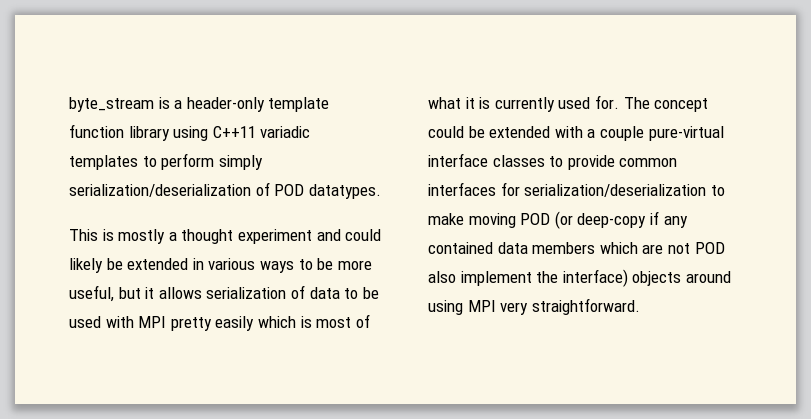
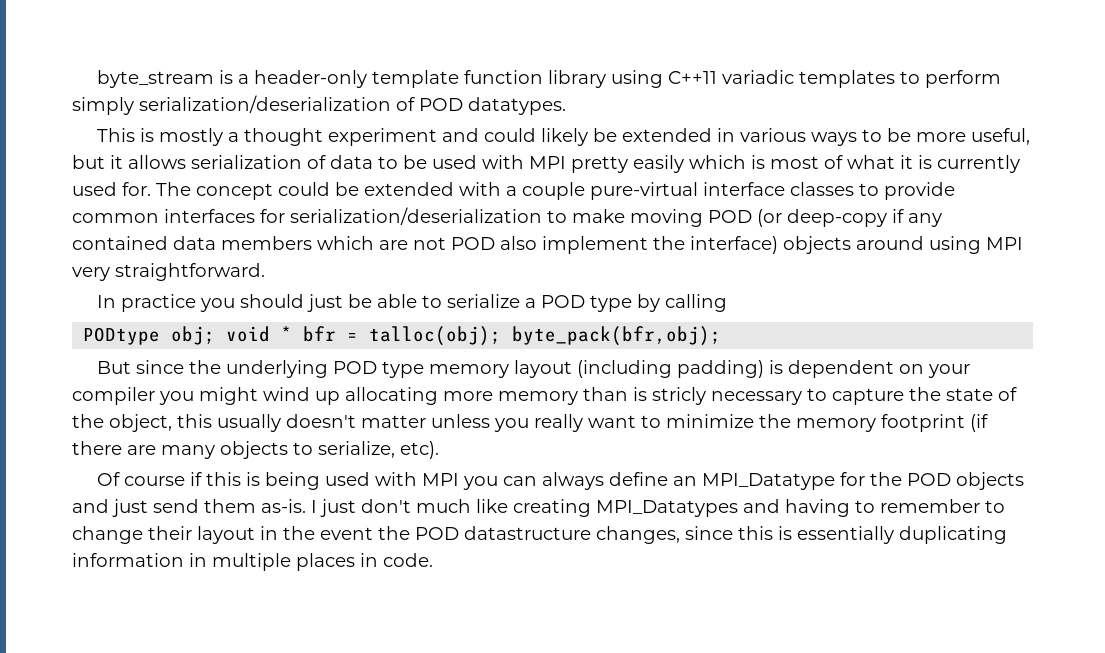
(640, 306) none -> [97,294,728,312] [83,326,722,346] [97,360,971,378] [72,387,1017,405] [72,414,988,432] [72,441,439,459] [97,472,1025,490] [72,499,1005,517] [72,526,1007,544] [72,553,433,571] // In practice you should just be able to serialize a POD type by calling // PODtype obj; void * bfr = talloc(obj); byte_pack(bfr,obj); // But since the underlying POD type memory layout (including padding) is dependent on your compiler you might wind up allocating more memory than is stricly necessary to capture the state of the object, this usually doesn't matter unless you really want to minimize the memory footprint (if there are many objects to serialize, etc). // Of course if this is being used with MPI you can always define an MPI_Datatype for the POD objects and just send them as-is. I just don't much like creating MPI_Datatypes and having to remember to change their layout in the event the POD datastructure changes, since this is essentially duplicating information in multiple places in code.

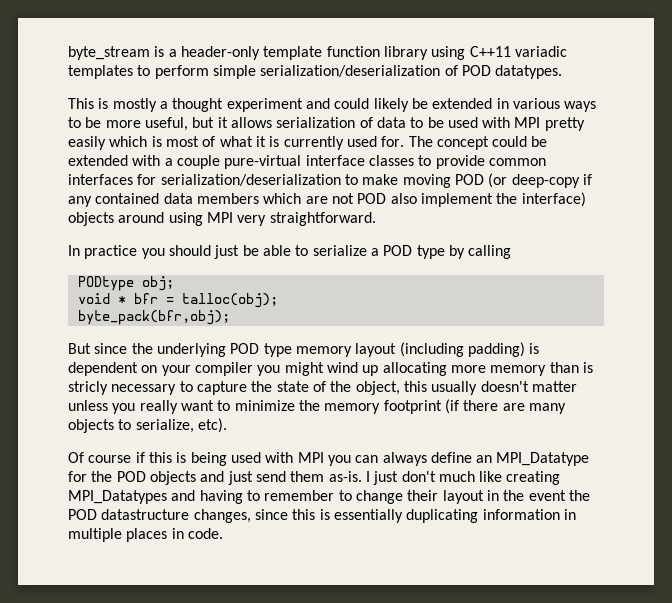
[72,97,134,115] simply -> [212,65,256,79] simple
(216, 335) none -> (174, 283) //
(502, 336) none -> (278, 300) //

